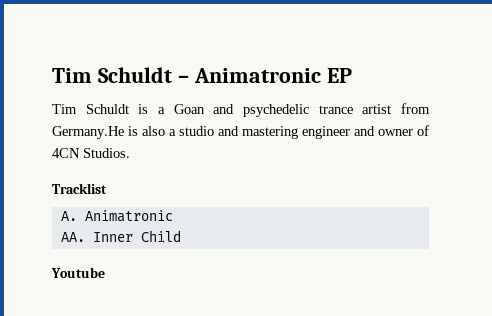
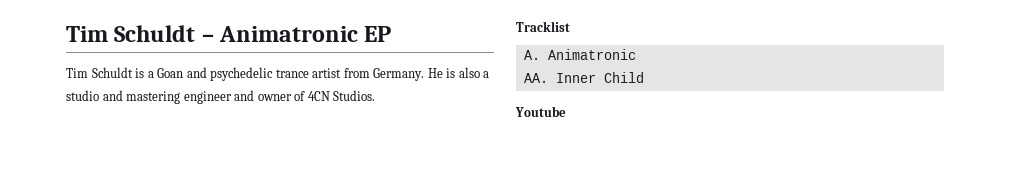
[52,126,124,139] Germany.He -> [373,68,443,81] Germany. He

